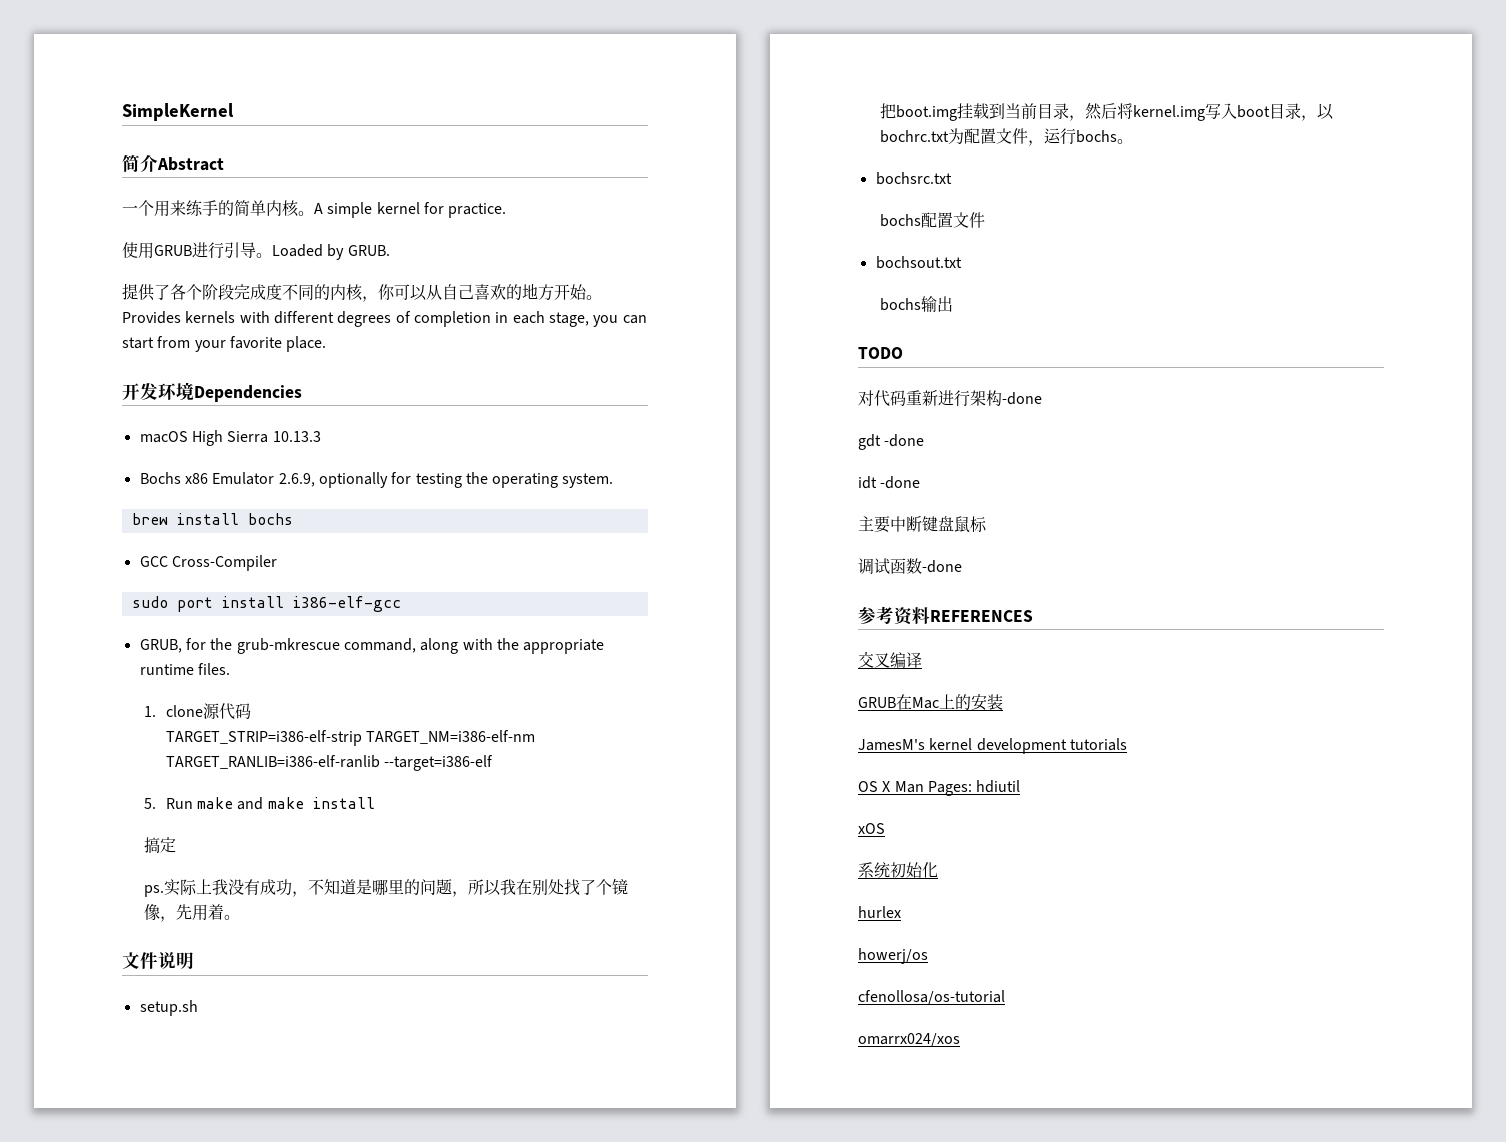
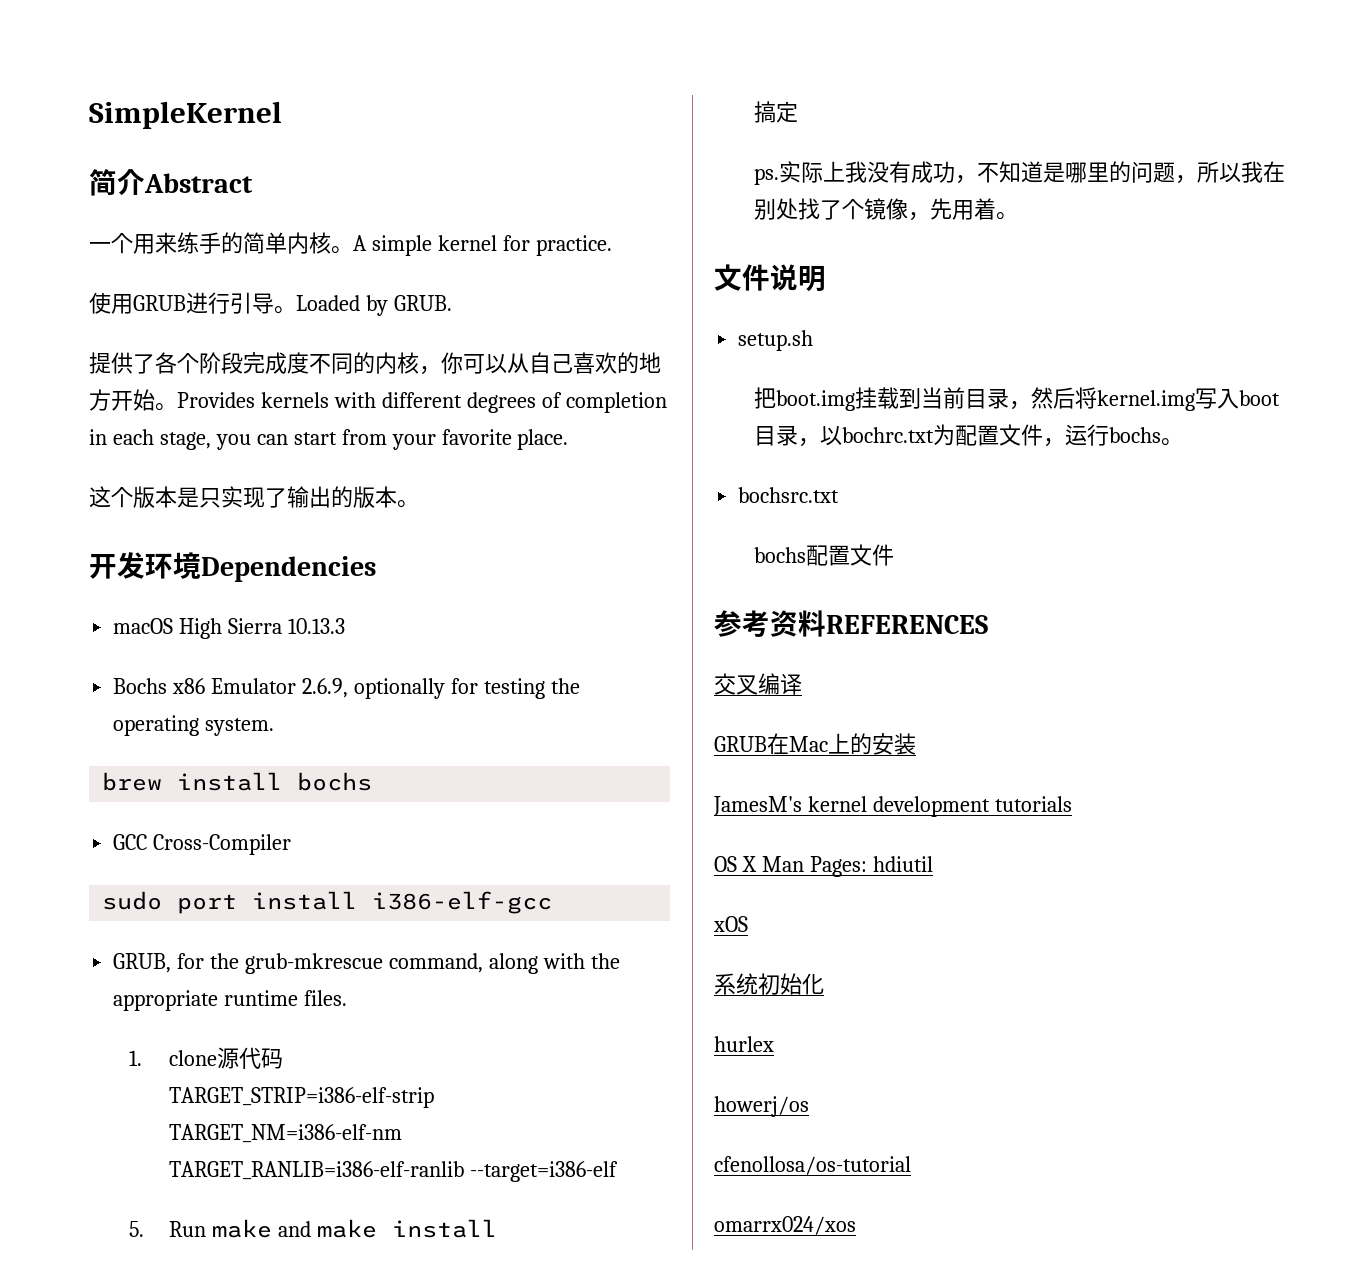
(327, 344) none -> [89,486,419,508] // 这个版本是只实现了输出的版本。
[875,256,962,269] [879,296,953,312] [858,347,903,359] [858,390,1042,407] [858,434,925,450] [858,476,921,489] [858,516,987,533] [858,558,962,575] // bochsout.txt // bochs输出 // TODO // 对代码重新进行架构-done // gdt -done // idt -done // 主要中断键盘鼠标 // 调试函数-done -> (895, 555) none

